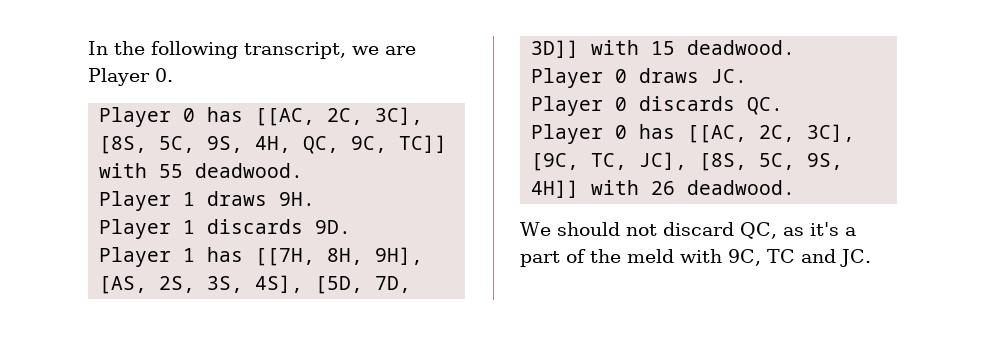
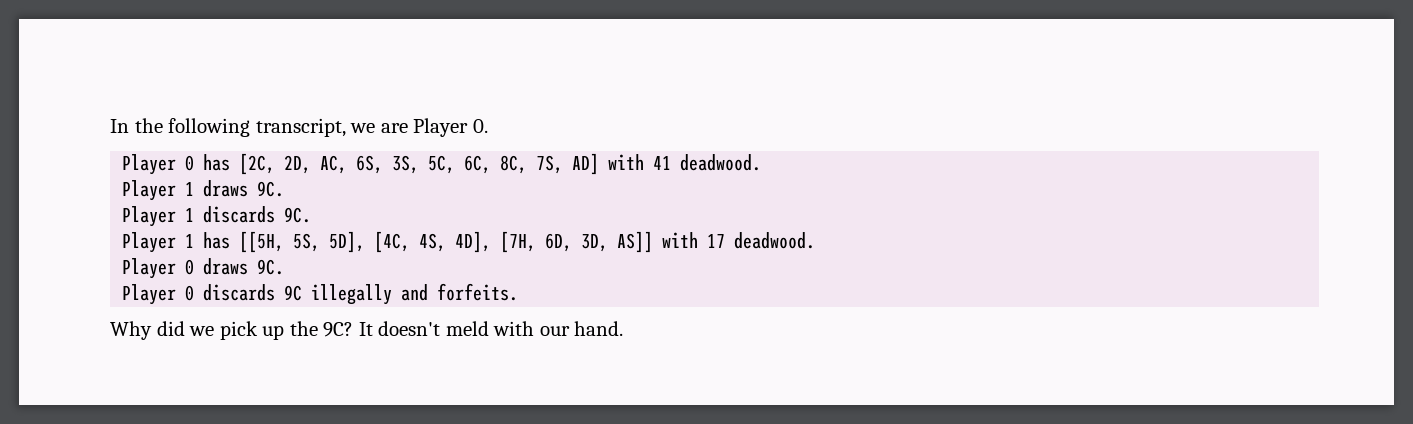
[255,107,424,126] [99,135,448,154] [99,163,184,178] [[AC, 2C, 3C], [8S, 5C, 9S, 4H, QC, 9C, TC]] with 55 -> [239,153,672,175] [2C, 2D, AC, 6S, 3S, 5C, 6C, 8C, 7S, AD] with 41
[279,192,316,206] 9H. -> [257,181,285,197] 9C.
[315,220,352,234] 9D. -> [284,207,312,223] 9C.
[255,247,424,266] [99,275,412,294] [531,40,676,58] [[7H, 8H, 9H], [AS, 2S, 3S, 4S], [5D, 7D, 3D]] with 15 -> [239,231,726,253] [[5H, 5S, 5D], [4C, 4S, 4D], [7H, 6D, 3D, AS]] with 17
[711,69,748,83] JC. -> [257,259,285,275] 9C.
[747,97,784,115] [531,124,856,144] [531,152,844,171] [531,180,796,198] [520,222,856,239] [520,249,871,267] QC. // Player 0 has [[AC, 2C, 3C], [9C, TC, JC], [8S, 5C, 9S, 4H]] with 26 deadwood. // We should not discard QC, as it's a part of the meld with 9C, TC and JC. -> [284,283,519,305] [110,321,624,340] 9C illegally and forfeits. // Why did we pick up the 9C? It doesn't meld with our hand.

